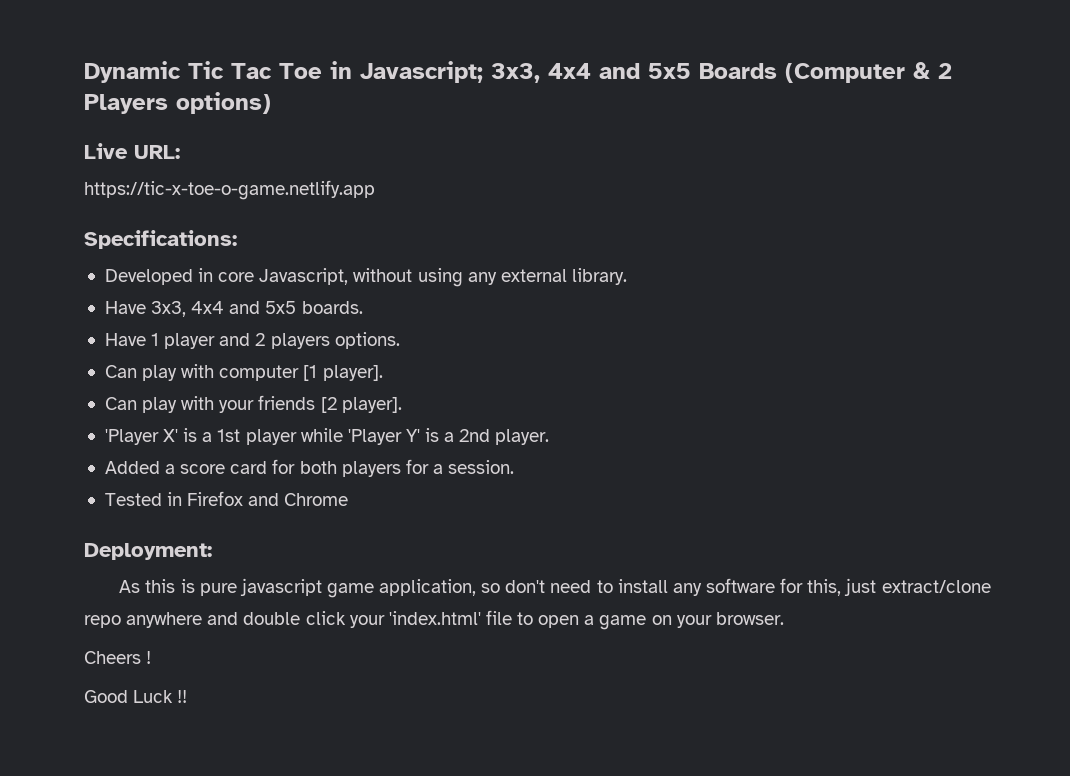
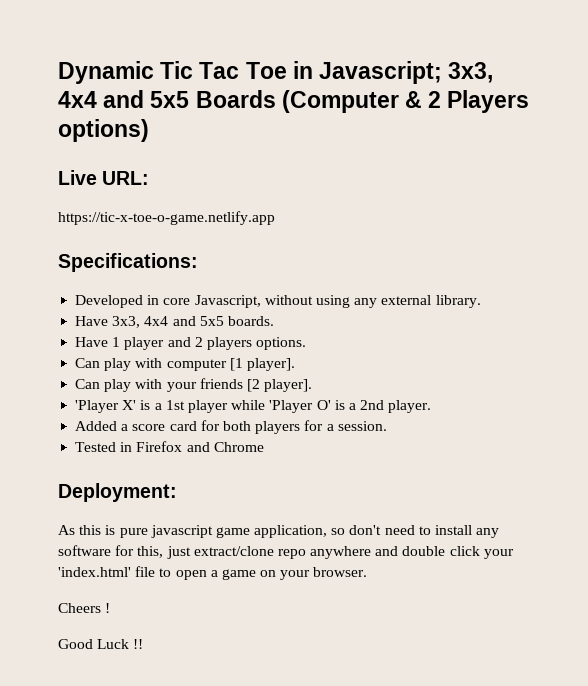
[405,429,420,442] Y' -> [316,400,331,410] O'

